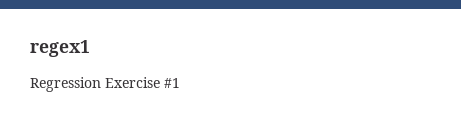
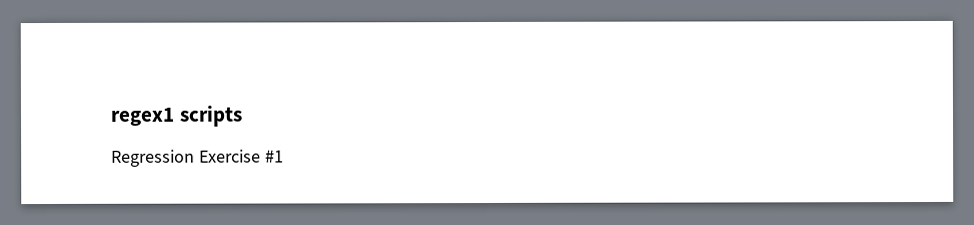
(90, 48) none -> [178,105,243,127] scripts

